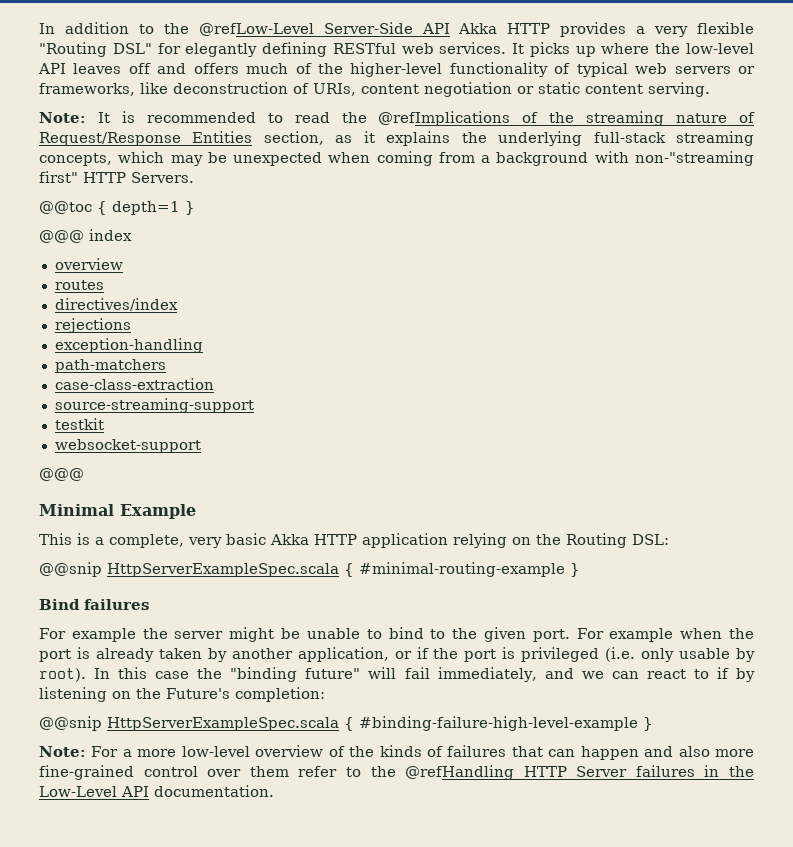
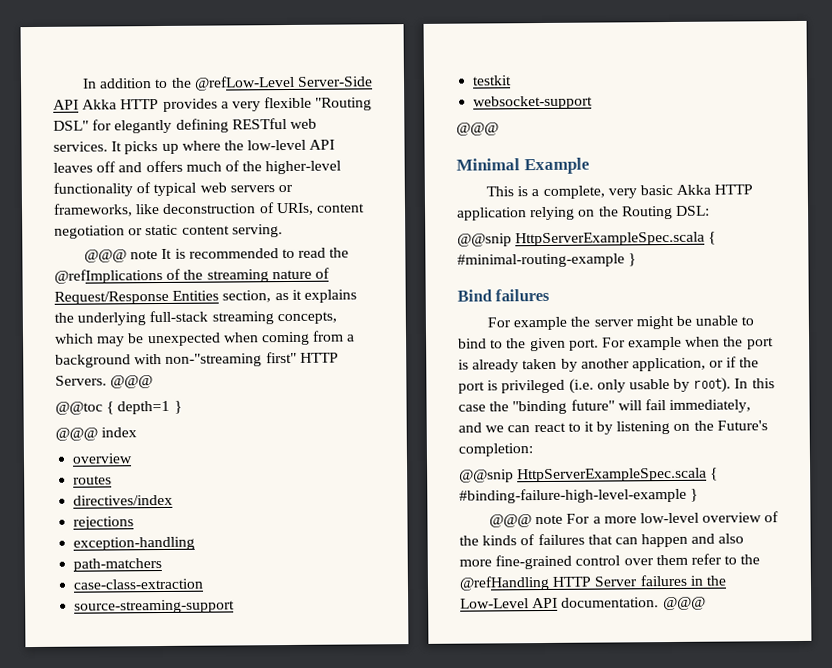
[39,112,86,123] Note: -> [84,249,159,263] @@@ note
(194, 177) none -> [110,375,154,389] @@@
[716,667,729,679] if -> [583,421,594,432] it
[39,746,86,757] Note: -> [489,514,564,528] @@@ note
(274, 791) none -> [662,596,706,611] @@@

